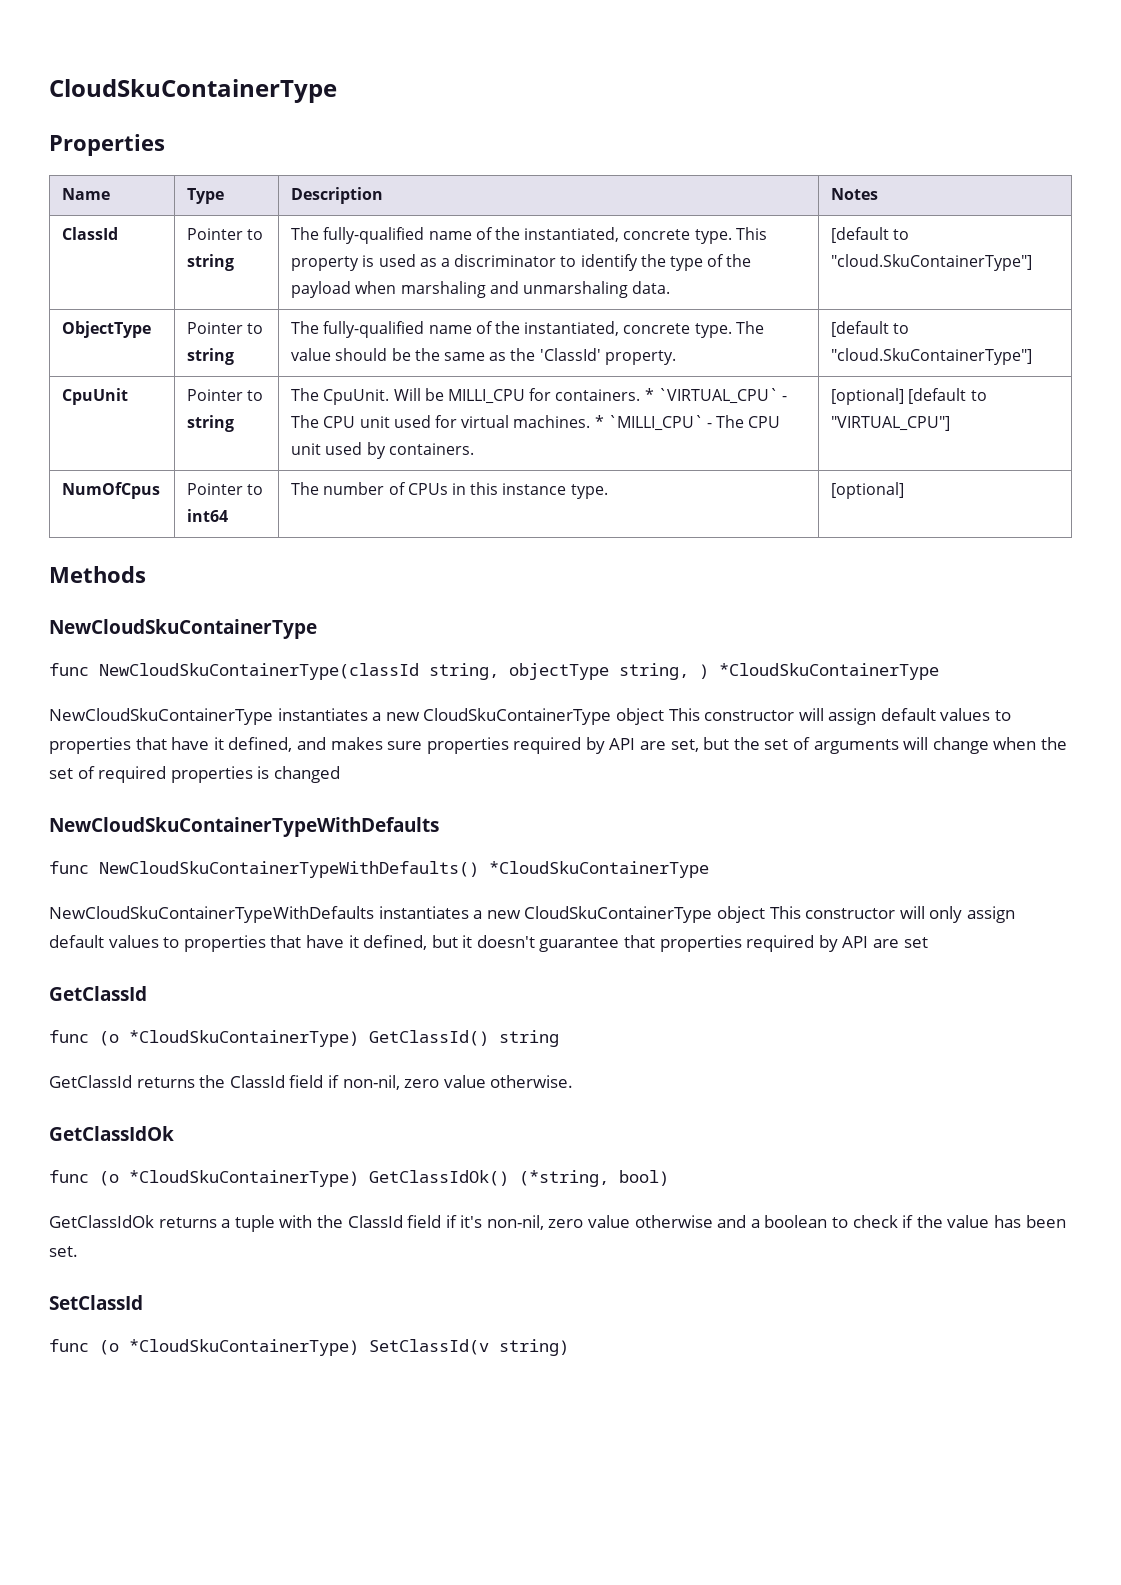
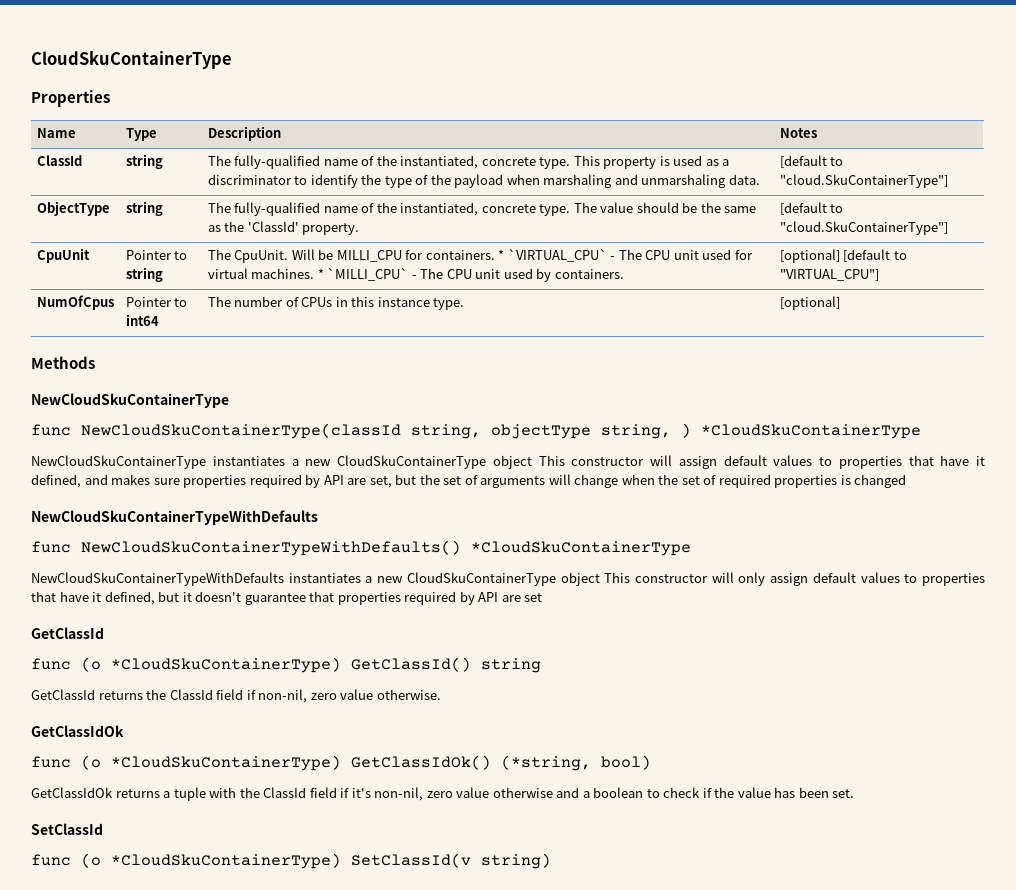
[187,228,264,240] Pointer to -> (82, 160) none
[187,322,264,334] Pointer to -> (110, 208) none

